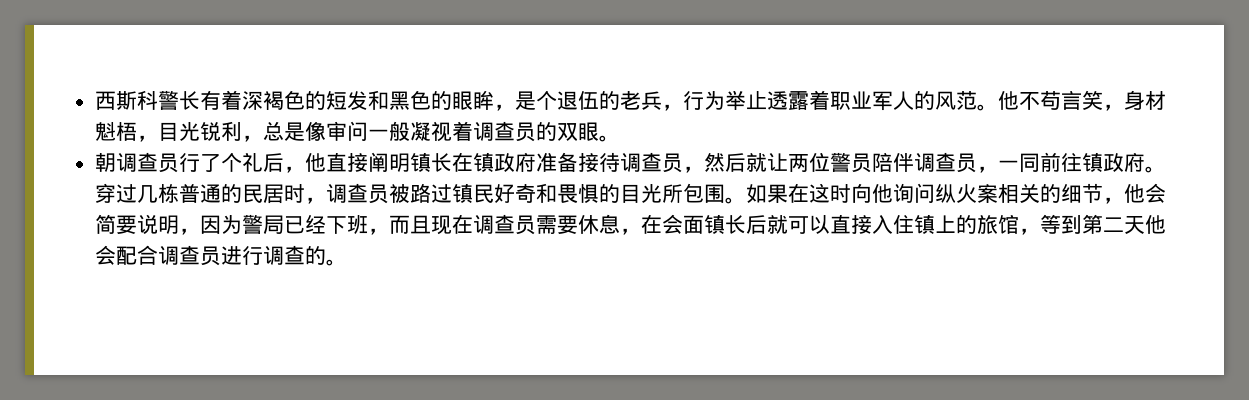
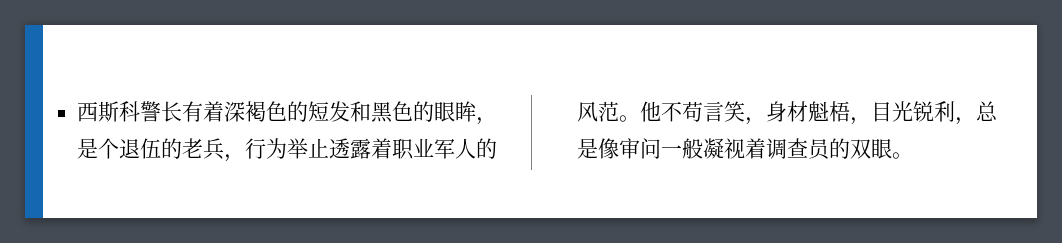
[94,152,1166,173] [94,183,1166,204] [94,214,1166,235] [94,245,347,266] // 朝调查员行了个礼后，他直接阐明镇长在镇政府准备接待调查员，然后就让两位警员陪伴调查员，一同前往镇政府。穿过几栋普通的民居时，调查员被路过镇民好奇和畏惧的目光所包围。如果在这时向他询问纵火案相关的细节，他会简要说明，因为警局已经下班，而且现在调查员需要休息，在会面镇长后就可以直接入住镇上的旅馆，等到第二天他会配合调查员进行调查的。 -> (914, 155) none

